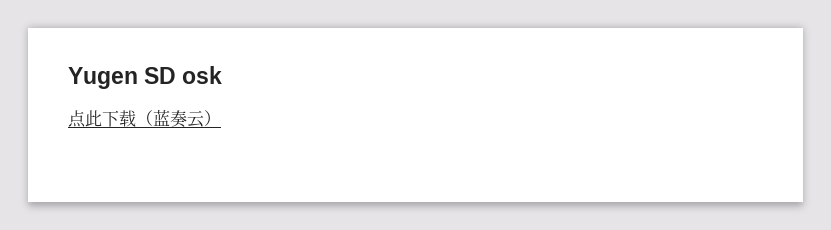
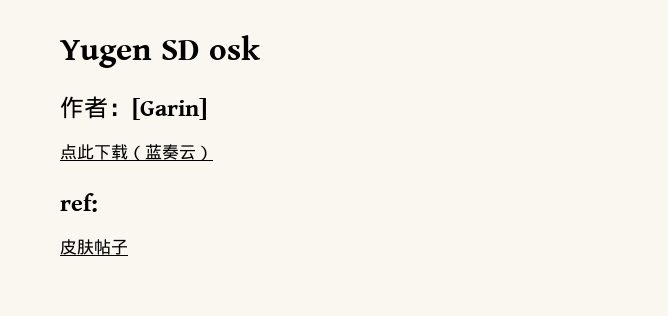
(223, 75) none -> [60,96,207,120] // 作者：[Garin]
(221, 118) none -> [60,193,98,212] [60,239,128,255] // ref: // 皮肤帖子

